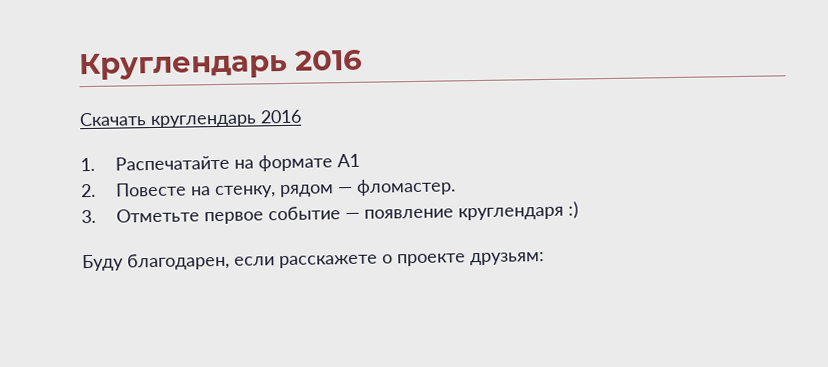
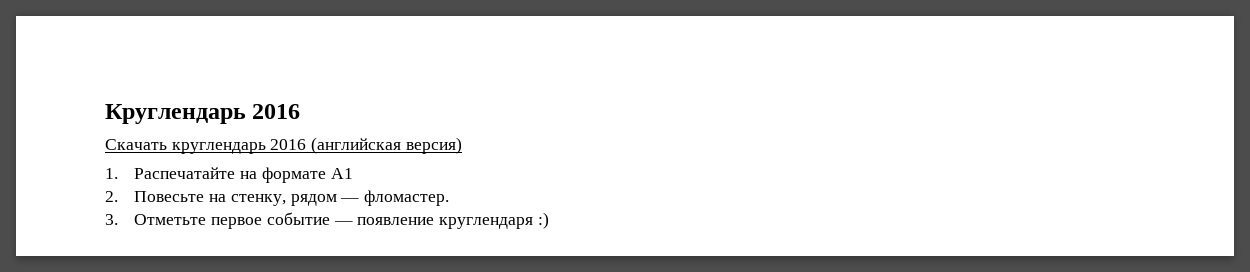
(302, 116) none -> [311,137,462,154] (английская версия)
[115,182,188,197] Повесте -> [134,191,205,202] Повесьте
[82,252,545,272] // Буду благодарен, если расскажете о проекте друзьям: -> (549, 220) none

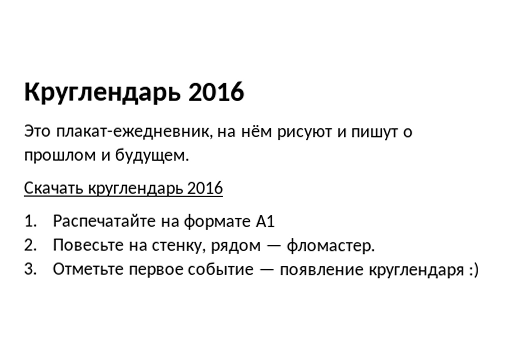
(301, 111) none -> [24,124,415,141] [24,147,192,164] // Это плакат-ежедневник, на нём рисуют и пишут о прошлом и будущем.
[311,137,462,154] (английская версия) -> (224, 187) none

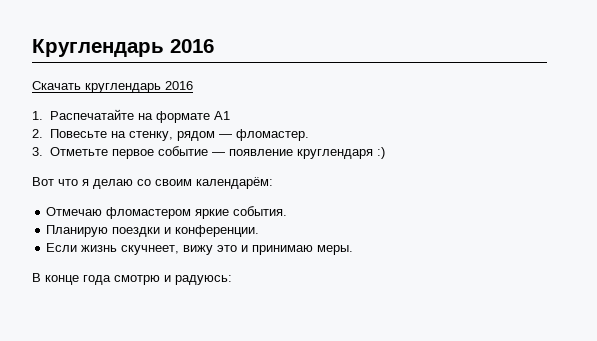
[24,124,415,141] [24,147,192,164] // Это плакат-ежедневник, на нём рисуют и пишут о прошлом и будущем. -> (214, 46) none
(480, 270) none -> [32,177,273,189] [46,206,288,219] [46,225,260,237] [46,243,354,255] [32,273,232,285] // Вот что я делаю со своим календарём: // Отмечаю фломастером яркие события. // Планирую поездки и конференции. // Если жизнь скучнеет, вижу это и принимаю меры. // В конце года смотрю и радуюсь:

